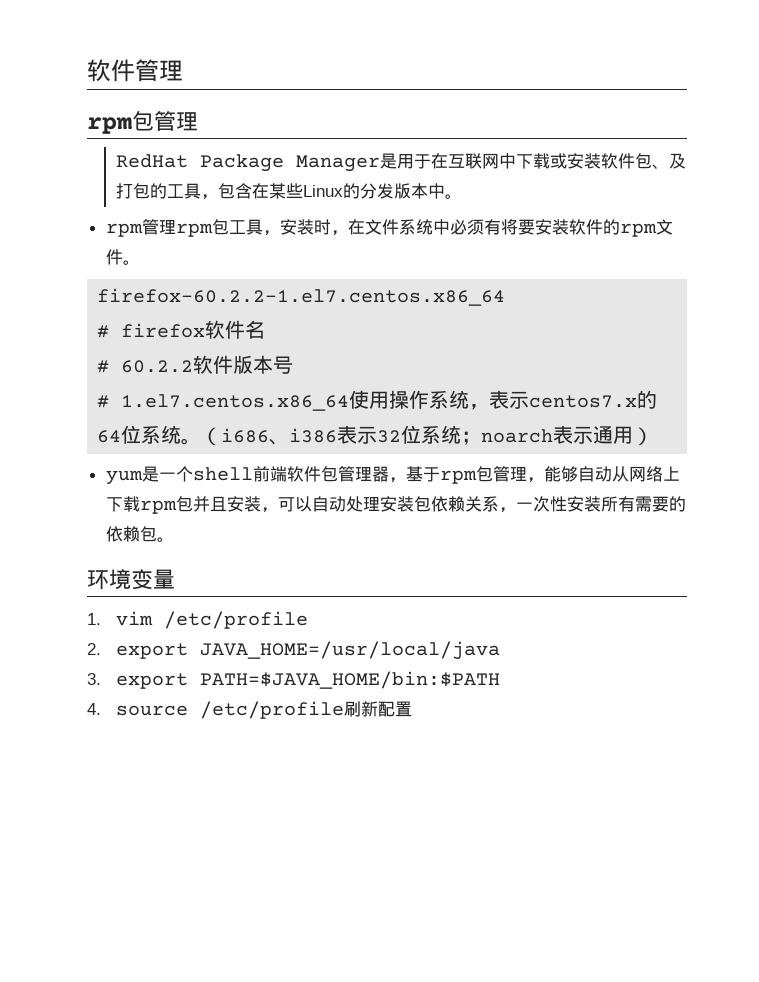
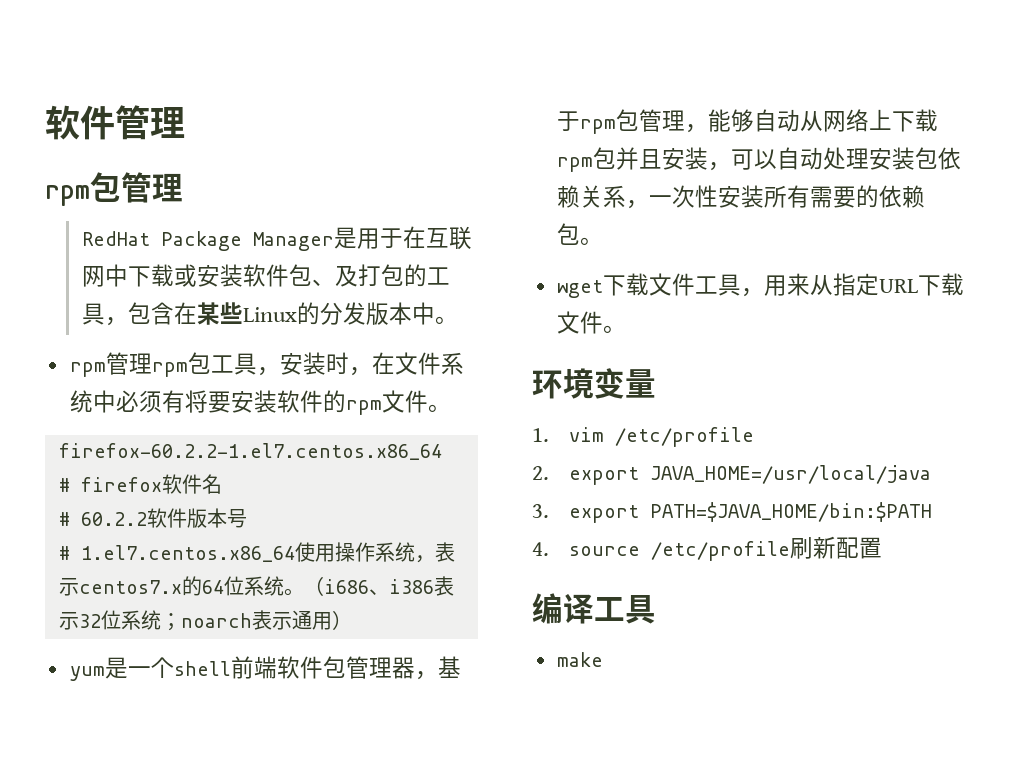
(174, 539) none -> [556,273,964,298] [556,311,626,334] // wget下载文件工具，用来从指定URL下载文件。
(412, 709) none -> [532,593,656,624] [556,652,603,667] // 编译工具 // make

